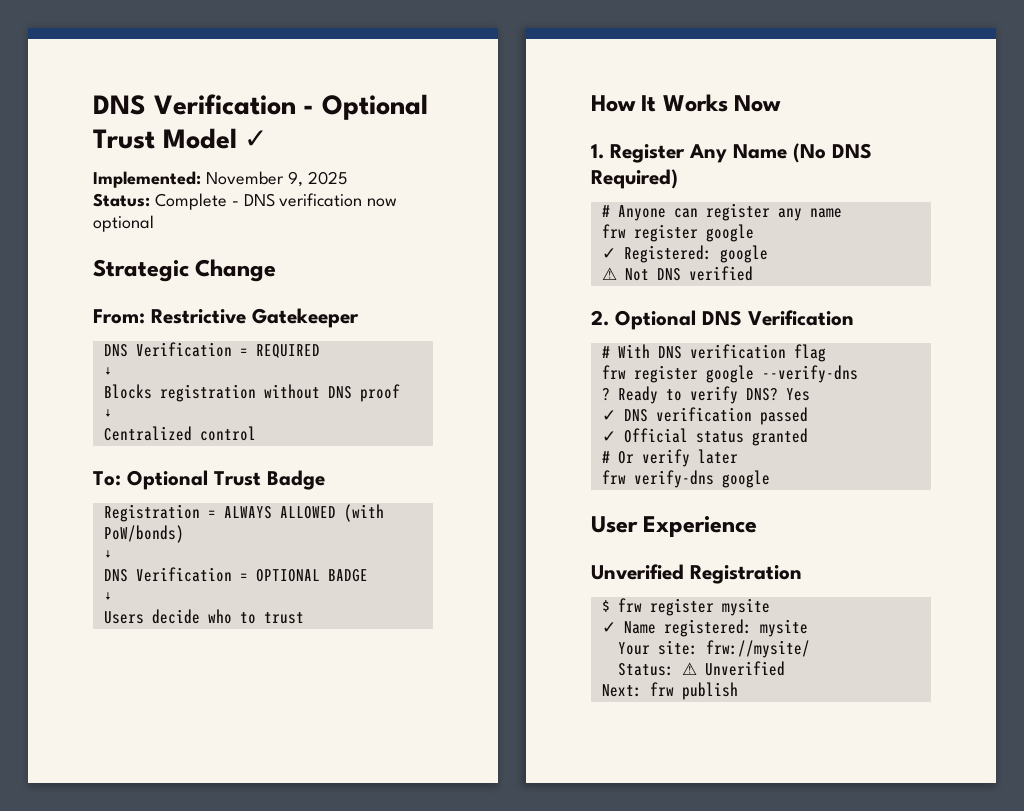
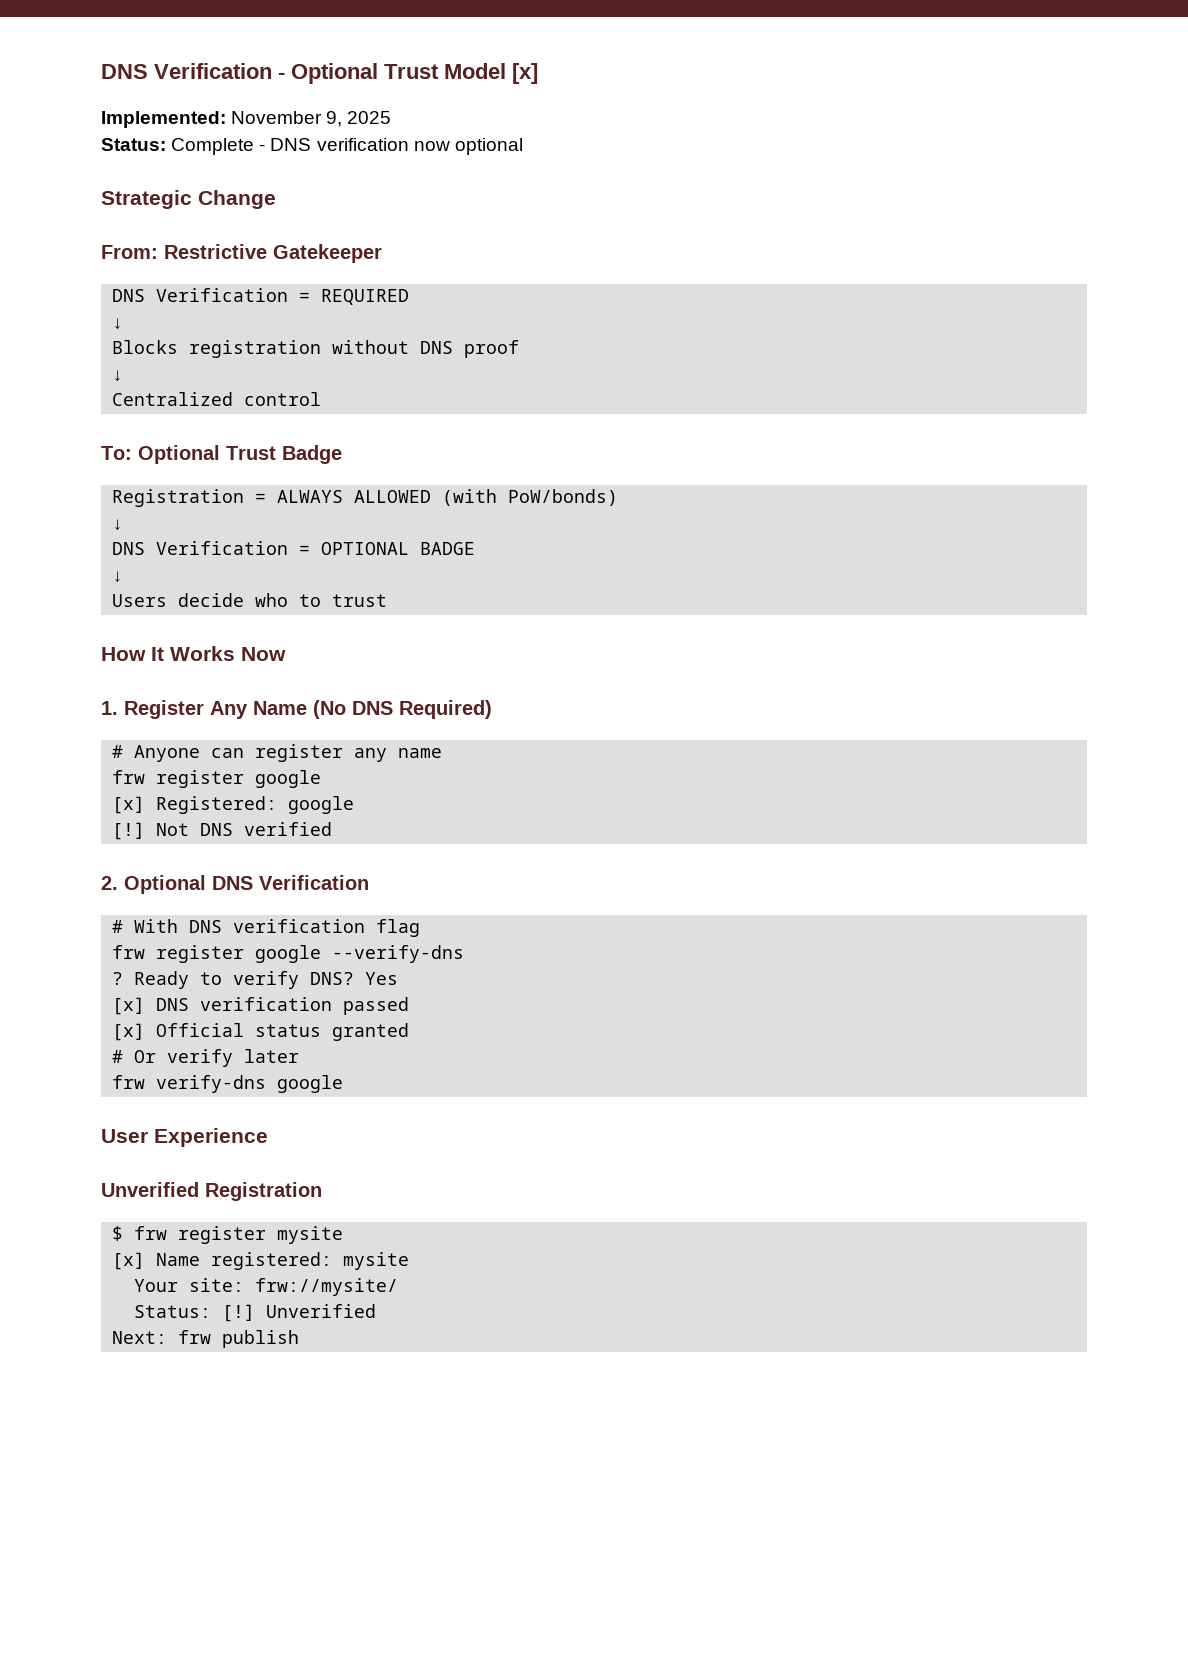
[244,130,268,148] ✓ -> [512,63,538,84] [x]
[601,248,616,259] ✓ -> [112,796,146,814] [x]
[601,267,617,280] ⚠ -> [112,822,146,840] [!]
[601,410,616,421] ✓ -> [112,997,146,1015] [x]
[601,431,616,442] ✓ -> [112,1023,146,1041] [x]
[601,622,616,633] ✓ -> [112,1252,146,1270] [x]
[681,662,697,675] ⚠ -> [222,1304,256,1322] [!]

